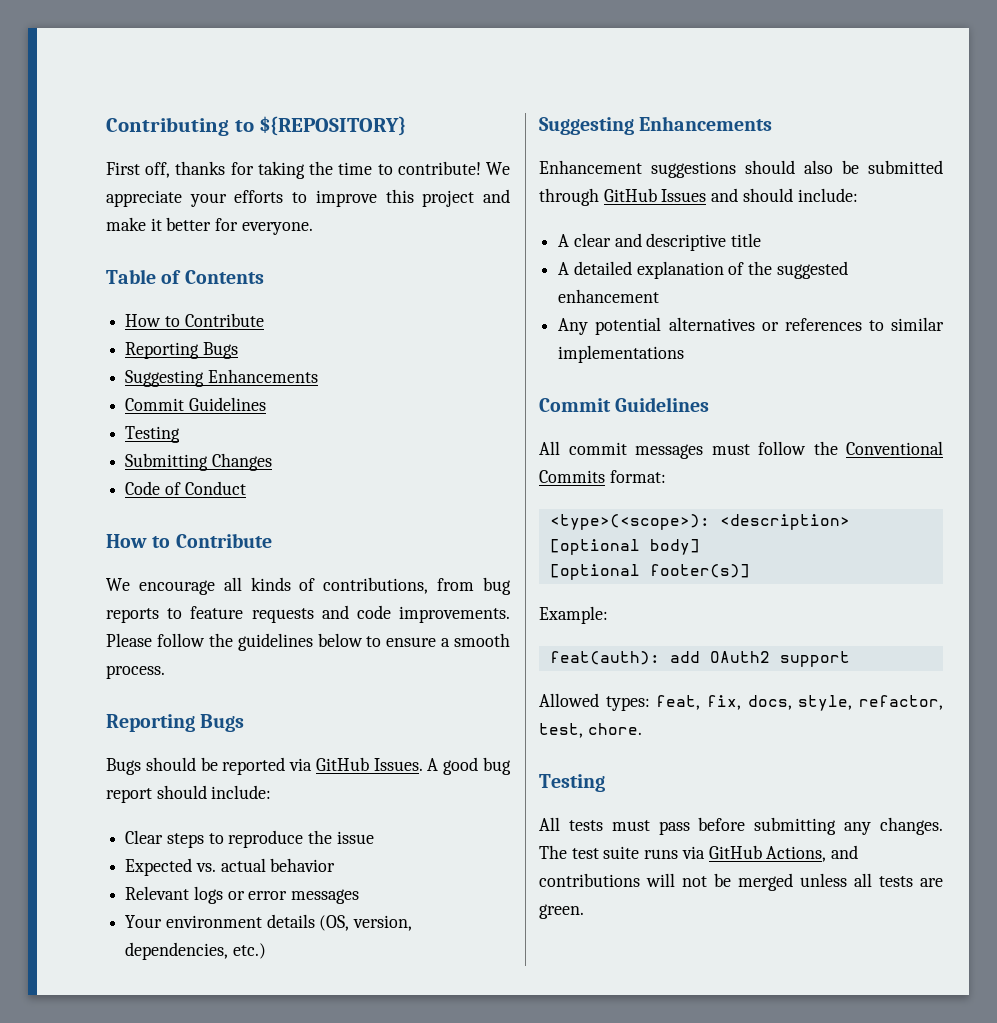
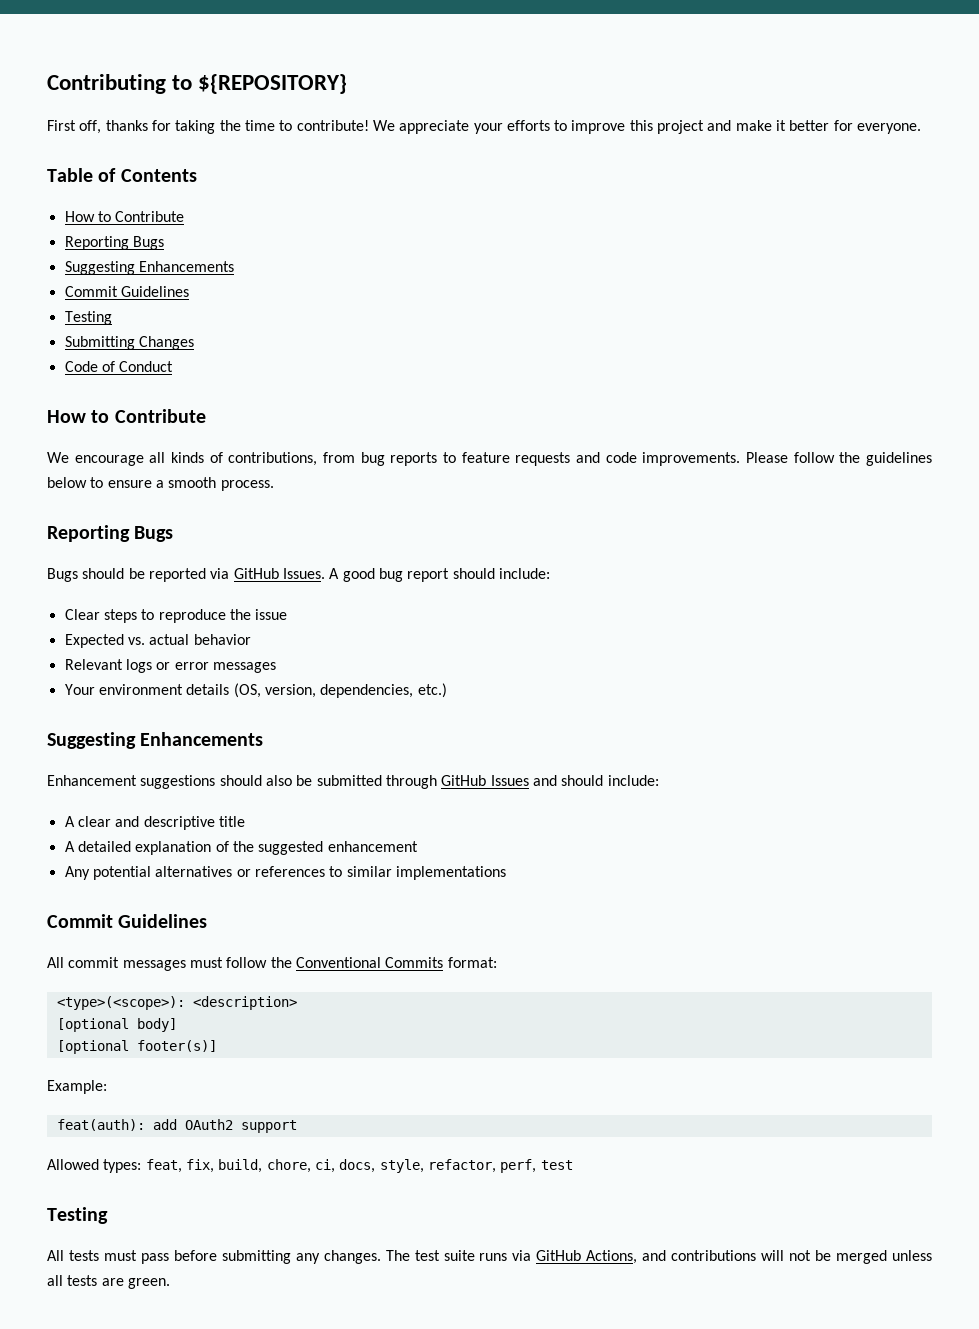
(741, 702) none -> [218,1159,335,1173] build, chore, ci,
[539,723,642,738] test, chore. -> [500,1159,573,1173] perf, test

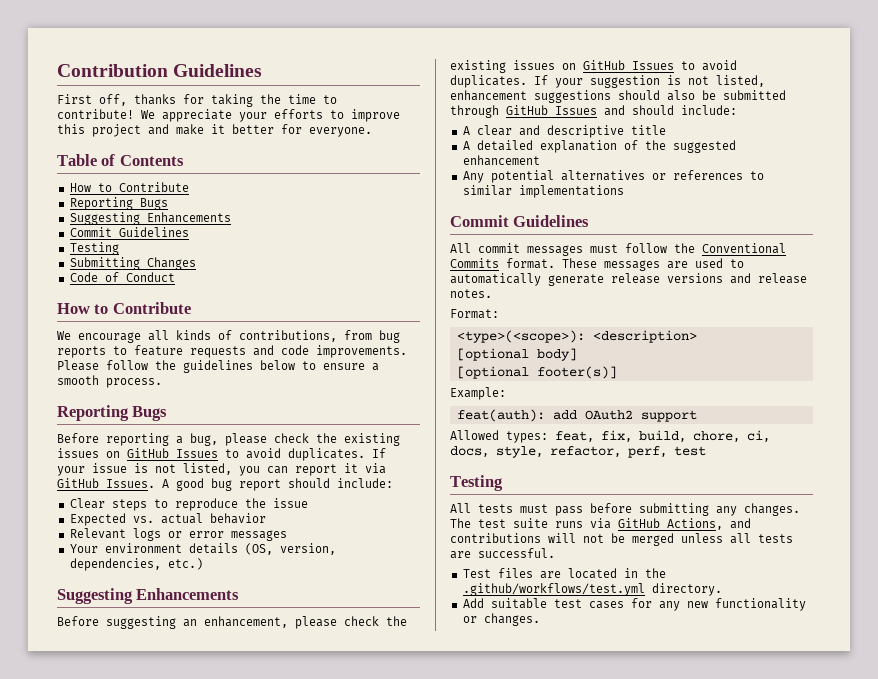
[47,74,348,94] Contributing to ${REPOSITORY} -> [57,64,263,77] Contribution Guidelines
[47,568,206,582] Bugs should be reported -> [57,433,400,446] [57,448,386,461] [57,463,358,476] Before reporting a bug, please check the existing issues on GitHub Issues to avoid duplicates. If your issue is not listed, you can report it
[47,775,137,786] Enhancement -> [57,616,407,629] [450,60,737,73] [450,75,765,88] [450,90,527,101] Before suggesting an enhancement, please check the existing issues on GitHub Issues to avoid duplicates. If your suggestion is not listed, enhancement
[447,957,497,968] format: -> [506,258,744,271] [450,273,807,286] [450,289,492,298] [450,309,499,319] format. These messages are used to automatically generate release versions and release notes. // Format:
[127,1278,170,1289] green. -> [478,548,555,558] [462,568,666,579] [462,583,722,596] [462,598,806,611] [462,613,540,626] successful. // Test files are located in the .github/workflows/test.yml directory. // Add suitable test cases for any new functionality or changes.

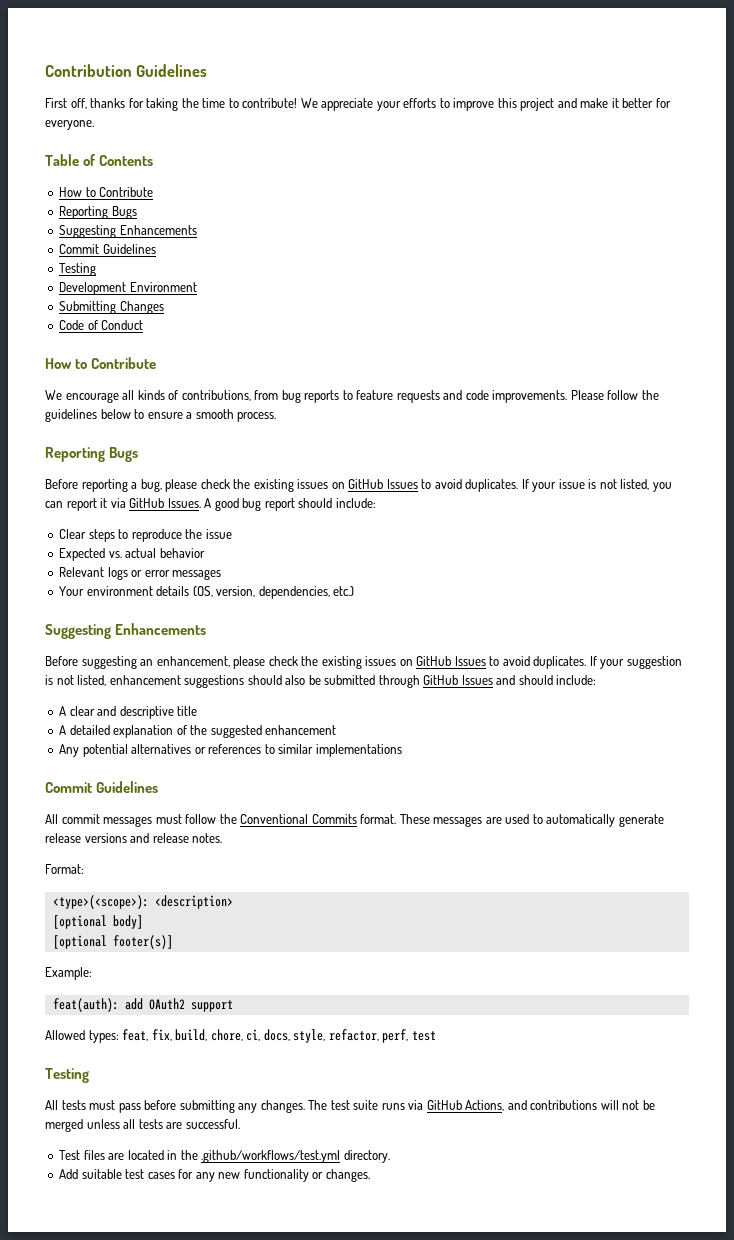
(119, 248) none -> [59,282,197,295] // Development Environment

